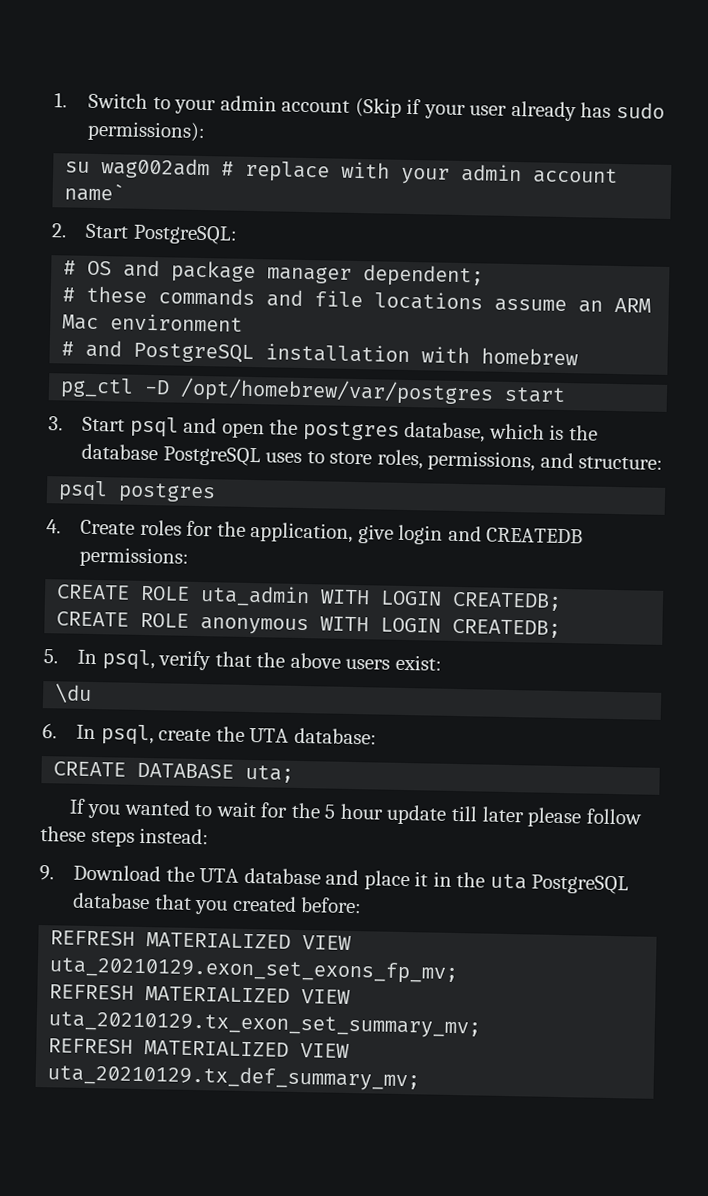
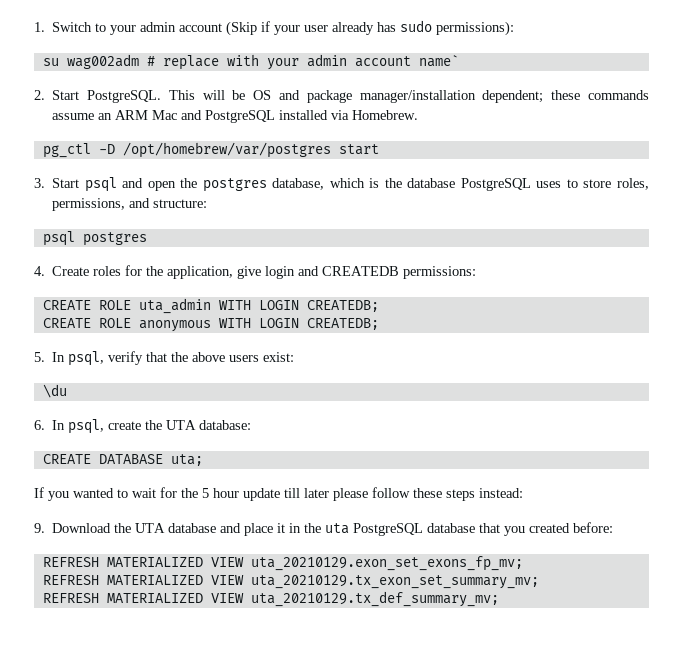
[132,224,238,245] [63,260,77,275] PostgreSQL: // # -> [87,90,246,103] PostgreSQL. This will be
[267,266,353,284] manager -> [359,90,476,103] manager/installation
[62,287,76,302] // # -> (544, 96) none
[266,289,484,311] and file locations -> (649, 95) none
[110,313,244,332] [61,339,579,366] environment // # and PostgreSQL installation with homebrew -> [181,110,419,123] and PostgreSQL installed via Homebrew.

